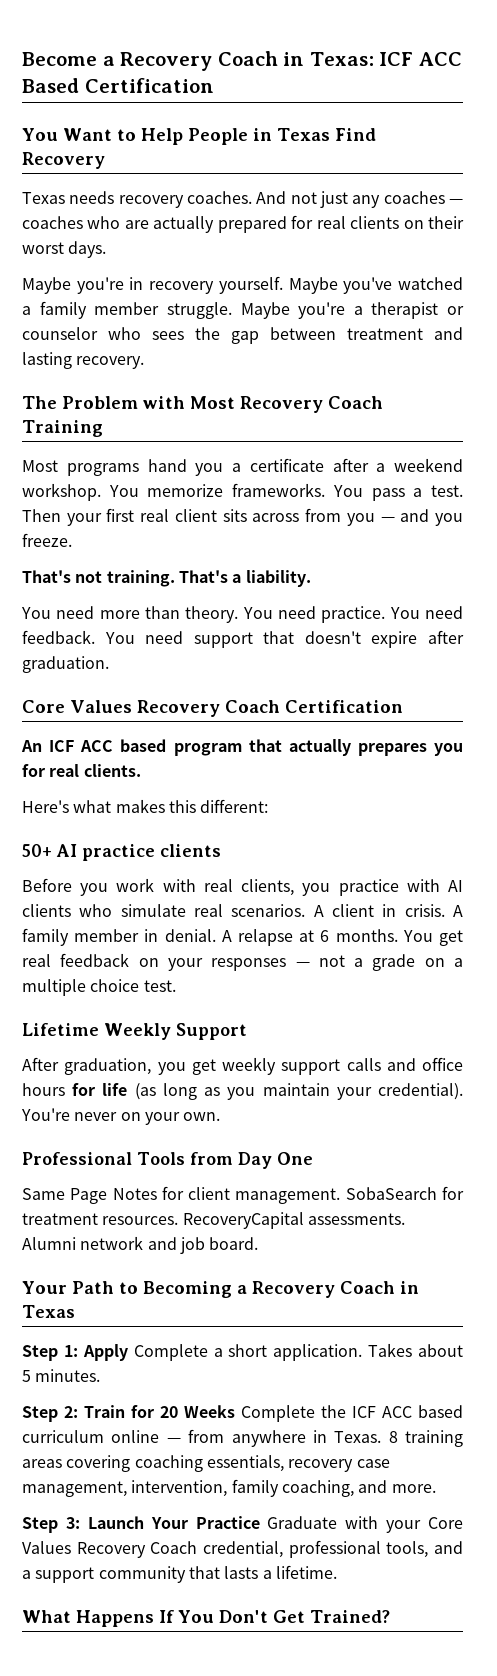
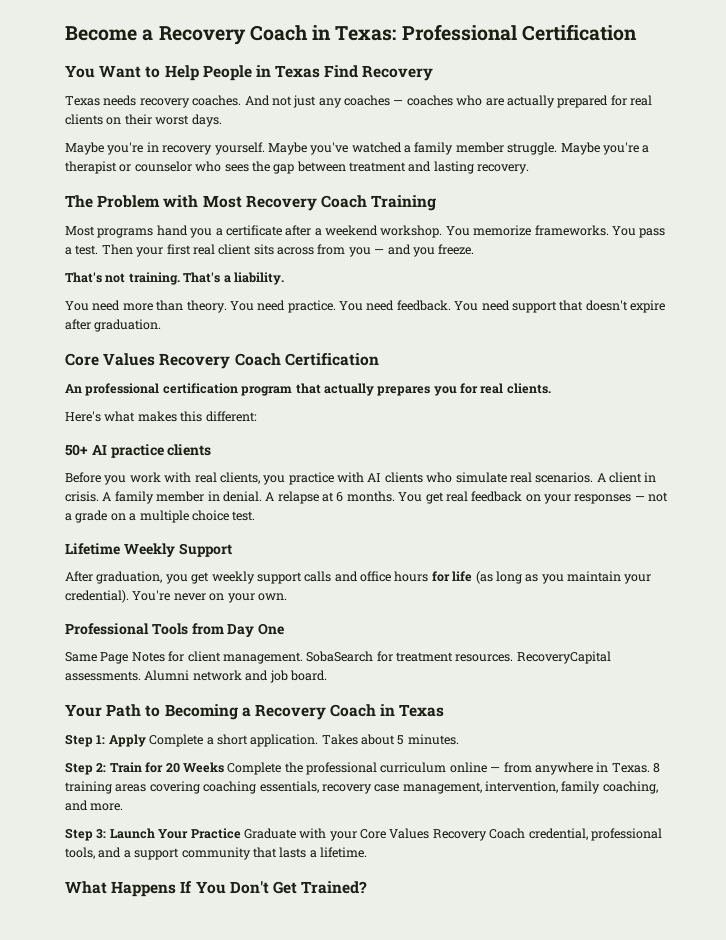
[379,52,462,66] [22,78,79,93] ICF ACC Based -> [401,24,517,41] Professional
[49,739,167,752] ICF ACC based -> [85,383,238,396] professional certification
[352,1405,463,1418] ICF ACC based -> [306,762,377,775] professional

